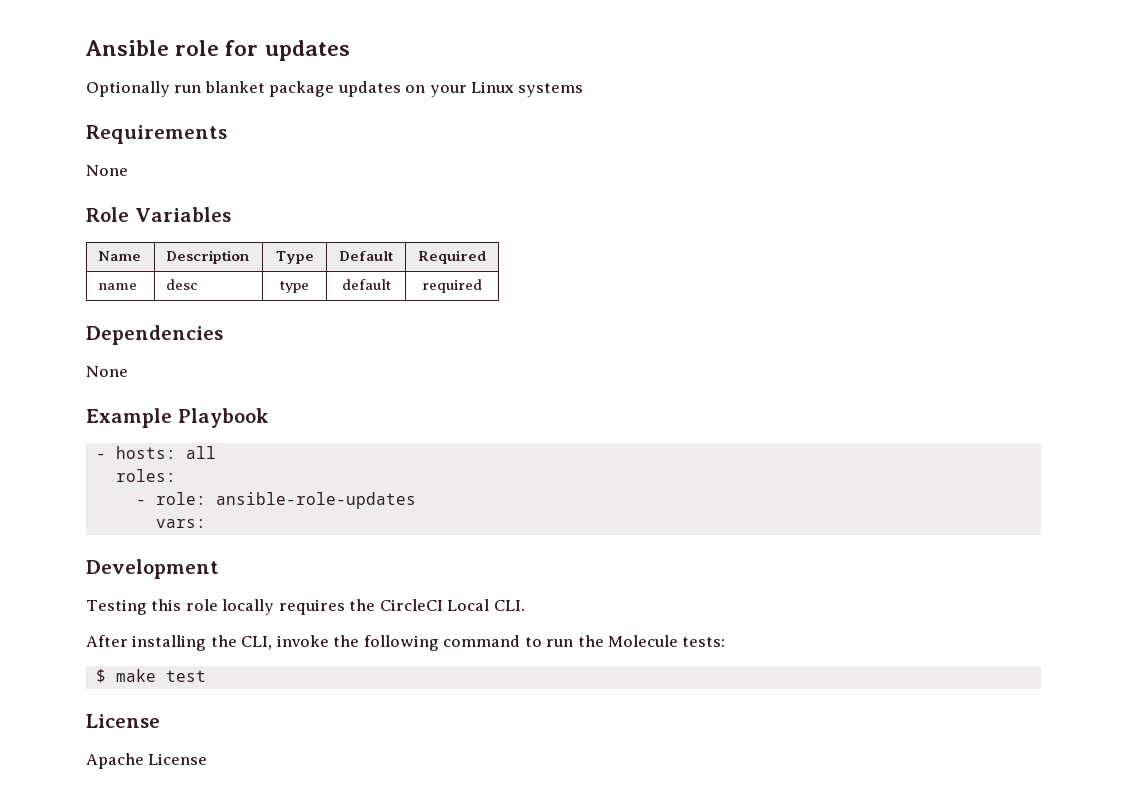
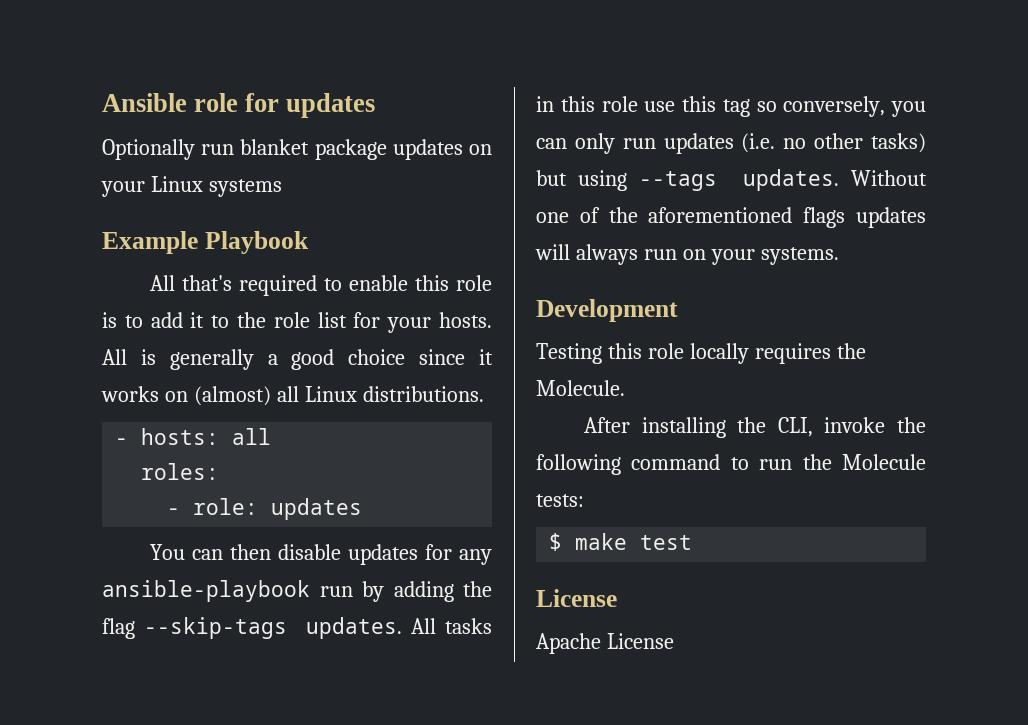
[86,125,227,144] [86,165,128,176] [86,207,231,222] [98,251,142,261] [166,250,250,264] [275,251,314,264] [339,251,393,261] [418,250,486,264] [98,283,138,290] [166,279,199,290] [280,281,309,293] [341,279,391,290] [422,279,482,293] [86,325,223,345] [86,366,128,377] [86,408,269,428] Requirements // None // Role Variables // Name | Description | Type | Default | Required // name | desc | type | default | required // Dependencies // None // Example Playbook -> [102,231,309,254] [150,275,493,296] [102,312,493,333] [102,349,493,370] [101,386,484,406] Example Playbook // All that's required to enable this role is to add it to the role list for your hosts. All is generally a good choice since it works on (almost) all Linux distributions.
[215,492,416,509] [155,519,206,528] ansible-role-updates // vars: -> [271,498,363,520] [150,544,493,565] [102,580,492,602] [102,617,492,639] [536,96,926,117] [536,133,926,154] [536,169,927,191] [536,207,926,228] [535,244,839,265] updates // You can then disable updates for any ansible-playbook run by adding the flag --skip-tags updates. All tasks in this role use this tag so conversely, you can only run updates (i.e. no other tasks) but using --tags updates. Without one of the aforementioned flags updates will always run on your systems.
[379,599,525,611] CircleCI Local CLI. -> [536,380,625,396] Molecule.

